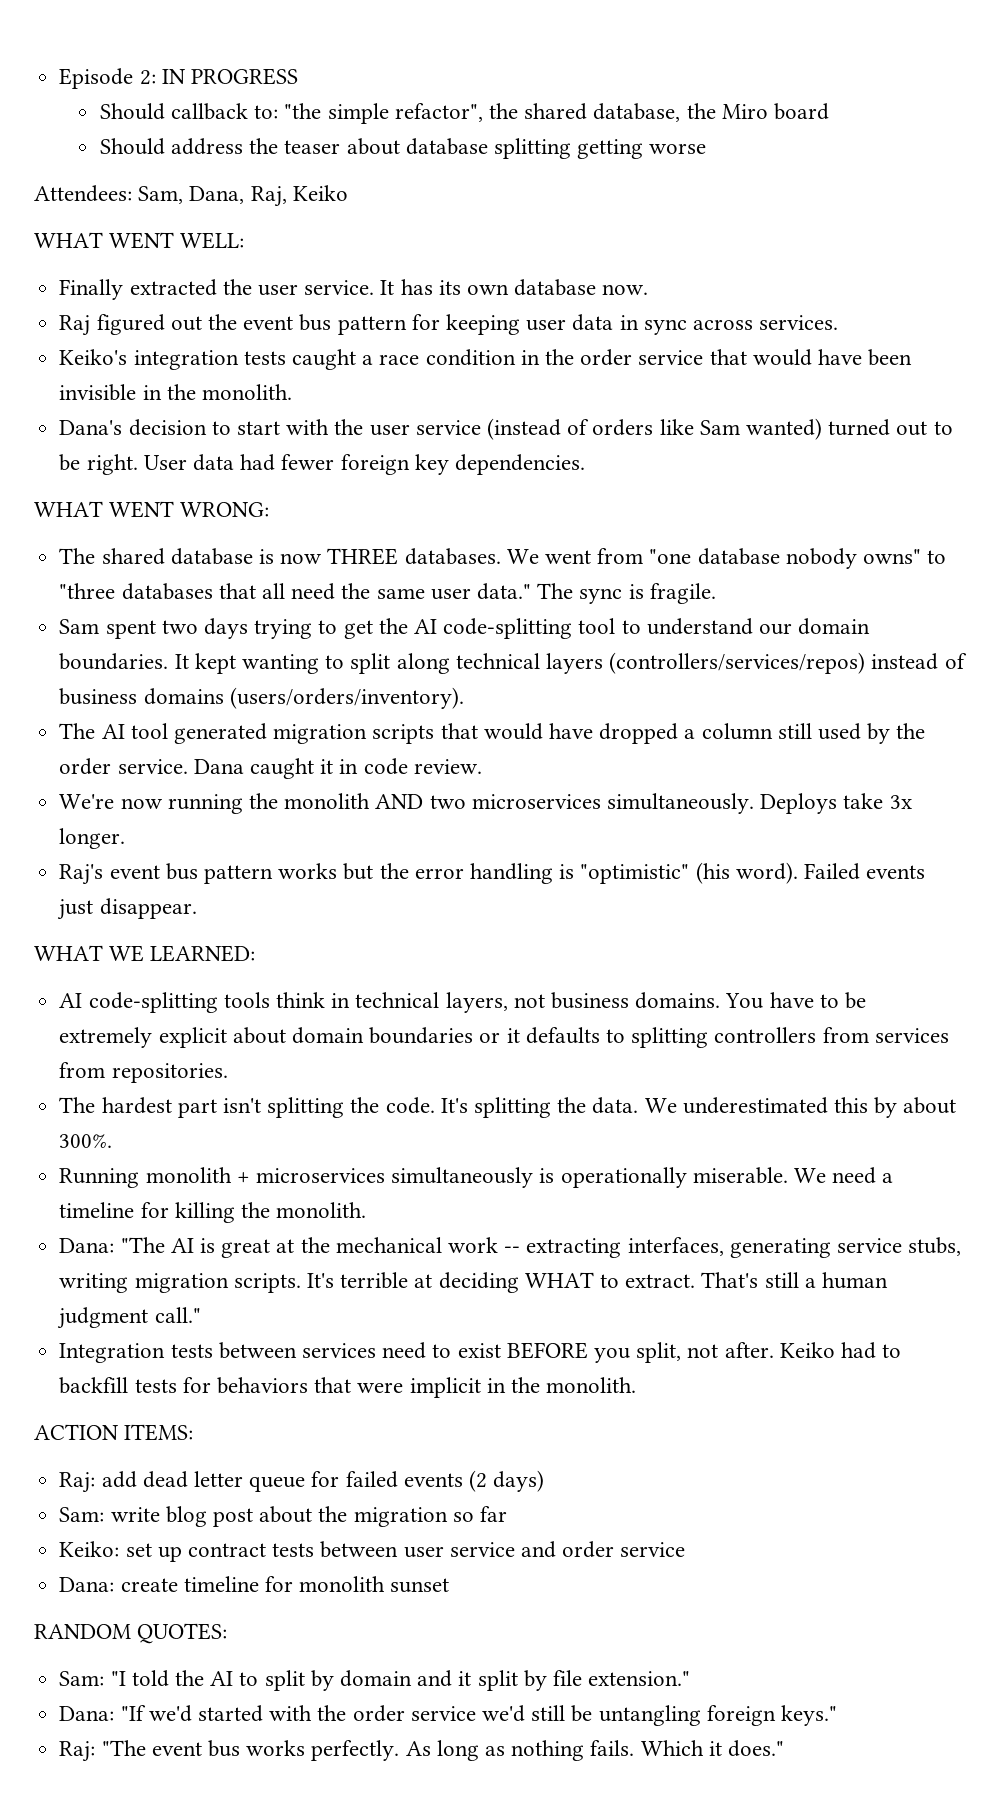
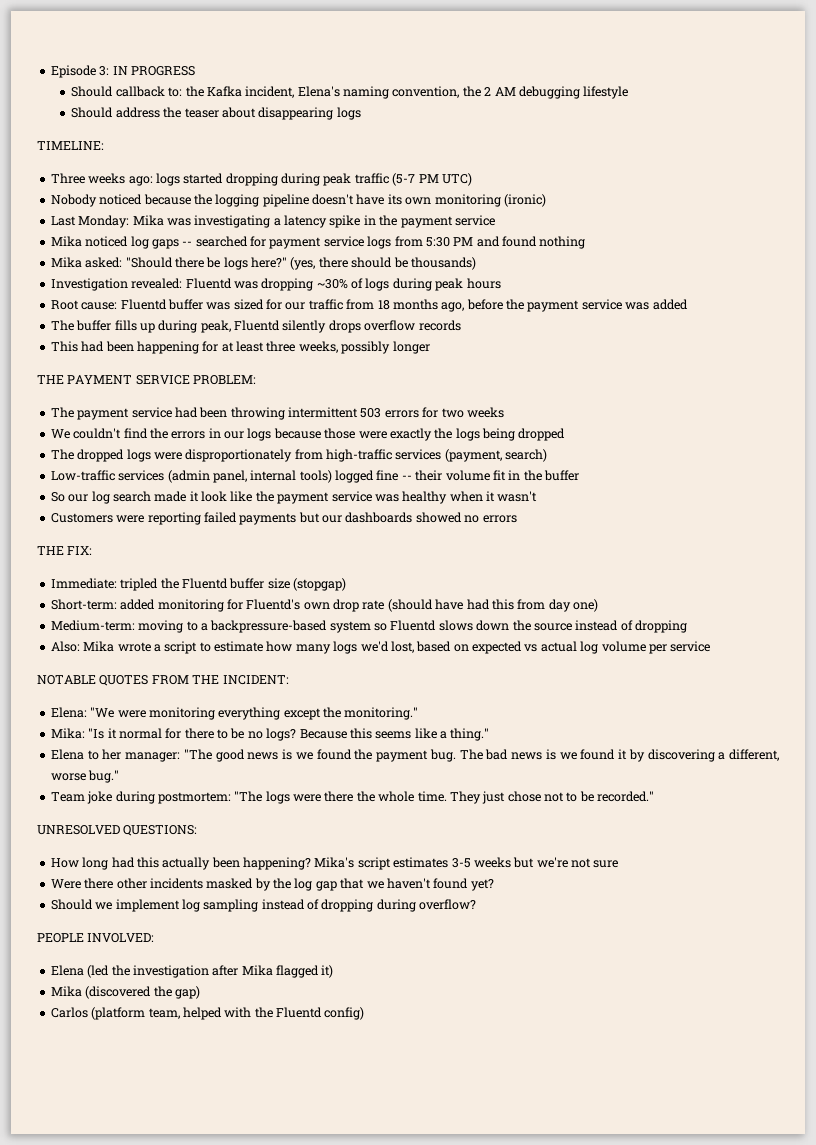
[139,70,156,85] 2: -> [99,66,110,76] 3:
[284,103,830,124] "the simple refactor", the shared database, the Miro board -> [185,86,629,99] the Kafka incident, Elena's naming convention, the 2 AM debugging lifestyle
[405,138,707,159] [34,185,348,207] [34,232,245,249] [59,279,649,300] [59,314,839,336] [59,349,913,370] [59,384,292,401] [59,418,953,440] [59,454,585,475] [34,501,270,518] [59,548,947,569] [59,583,716,604] [59,618,871,639] [59,652,967,674] [59,687,464,709] [59,723,926,744] [59,758,482,779] [59,793,912,814] [59,828,126,849] [59,862,926,885] [57,898,197,920] [34,945,256,962] [59,992,867,1013] [59,1027,949,1048] [59,1062,228,1083] [59,1097,957,1118] [59,1134,113,1148] [59,1167,894,1188] [59,1202,367,1223] [59,1237,962,1258] [59,1272,889,1293] [57,1307,201,1329] [59,1342,902,1363] [59,1377,637,1398] [34,1424,194,1441] [59,1470,545,1493] [59,1506,507,1527] [59,1541,686,1562] [59,1576,450,1593] [34,1623,228,1644] [59,1670,691,1691] [59,1705,838,1726] [59,1740,785,1762] database splitting getting worse // Attendees: Sam, Dana, Raj, Keiko // WHAT WENT WELL: // Finally extracted the user service. It has its own database now. // Raj figured out the event bus pattern for keeping user data in sync across services. // Keiko's integration tests caught a race condition in the order service that would have been invisible in the monolith. // Dana's decision to start with the user service (instead of orders like Sam wanted) turned out to be right. User data had fewer foreign key dependencies. // WHAT WENT WRONG: // The shared database is now THREE databases. We went from "one database nobody owns" to "three databases that all need the same user data." The sync is fragile. // Sam spent two days trying to get the AI code-splitting tool to understand our domain boundaries. It kept wanting to split along technical layers (controllers/services/repos) instead of business domains (users/orders/inventory). // The AI tool generated migration scripts that would have dropped a column still used by the order service. Dana caught it in code review. // We're now running the monolith AND two microservices simultaneously. Deploys take 3x longer. // Raj's event bus pattern works but the error handling is "optimistic" (his word). Failed events just disappear. // WHAT WE LEARNED: // AI code-splitting tools think in technical layers, not business domains. You have to be extremely explicit about domain boundaries or it defaults to splitting controllers from services from repositories. // The hardest part isn't splitting the code. It's splitting the data. We underestimated this by about 300%. // Running monolith + microservices simultaneously is operationally miserable. We need a timeline for killing the monolith. // Dana: "The AI is great at the mechanical work -- extracting interfaces, generating service stubs, writing migration scripts. It's terrible at deciding WHAT to extract. That's still a human judgment call." // Integration tests between services need to exist BEFORE you split, not after. Keiko had to backfill tests for behaviors that were implicit in the monolith. // ACTION ITEMS: // Raj: add dead letter queue for failed events (2 days) // Sam: write blog post about the migration so far // Keiko: set up contract tests between user service and order service // Dana: create timeline for monolith sunset // RANDOM QUOTES: // Sam: "I told the AI to split by domain and it split by file extension." // Dana: "If we'd started with the order service we'd still be untangling foreign keys." // Raj: "The event bus works perfectly. As long as nothing fails. Which it does." -> [258,107,361,120] [37,141,104,150] [50,173,472,186] [50,194,546,207] [50,215,495,228] [50,236,586,249] [50,257,476,270] [50,278,501,291] [50,299,688,312] [50,320,461,333] [50,341,430,354] [37,375,257,385] [50,407,504,420] [50,428,566,441] [50,449,548,462] [50,470,579,483] [50,491,538,504] [50,512,517,525] [37,546,93,555] [50,578,346,591] [50,599,598,612] [50,620,687,633] [50,641,711,654] [37,675,289,686] [50,707,419,720] [50,728,490,741] [50,749,779,762] [50,770,120,783] [50,791,655,804] [37,825,198,836] [50,857,619,870] [50,878,494,891] [50,899,477,912] [37,933,155,943] [50,965,334,978] [50,986,200,999] [50,1007,365,1020] disappearing logs // TIMELINE: // Three weeks ago: logs started dropping during peak traffic (5-7 PM UTC) // Nobody noticed because the logging pipeline doesn't have its own monitoring (ironic) // Last Monday: Mika was investigating a latency spike in the payment service // Mika noticed log gaps -- searched for payment service logs from 5:30 PM and found nothing // Mika asked: "Should there be logs here?" (yes, there should be thousands) // Investigation revealed: Fluentd was dropping ~30% of logs during peak hours // Root cause: Fluentd buffer was sized for our traffic from 18 months ago, before the payment service was added // The buffer fills up during peak, Fluentd silently drops overflow records // This had been happening for at least three weeks, possibly longer // THE PAYMENT SERVICE PROBLEM: // The payment service had been throwing intermittent 503 errors for two weeks // We couldn't find the errors in our logs because those were exactly the logs being dropped // The dropped logs were disproportionately from high-traffic services (payment, search) // Low-traffic services (admin panel, internal tools) logged fine -- their volume fit in the buffer // So our log search made it look like the payment service was healthy when it wasn't // Customers were reporting failed payments but our dashboards showed no errors // THE FIX: // Immediate: tripled the Fluentd buffer size (stopgap) // Short-term: added monitoring for Fluentd's own drop rate (should have had this from day one) // Medium-term: moving to a backpressure-based system so Fluentd slows down the source instead of dropping // Also: Mika wrote a script to estimate how many logs we'd lost, based on expected vs actual log volume per service // NOTABLE QUOTES FROM THE INCIDENT: // Elena: "We were monitoring everything except the monitoring." // Mika: "Is it normal for there to be no logs? Because this seems like a thing." // Elena to her manager: "The good news is we found the payment bug. The bad news is we found it by discovering a different, worse bug." // Team joke during postmortem: "The logs were there the whole time. They just chose not to be recorded." // UNRESOLVED QUESTIONS: // How long had this actually been happening? Mika's script estimates 3-5 weeks but we're not sure // Were there other incidents masked by the log gap that we haven't found yet? // Should we implement log sampling instead of dropping during overflow? // PEOPLE INVOLVED: // Elena (led the investigation after Mika flagged it) // Mika (discovered the gap) // Carlos (platform team, helped with the Fluentd config)

